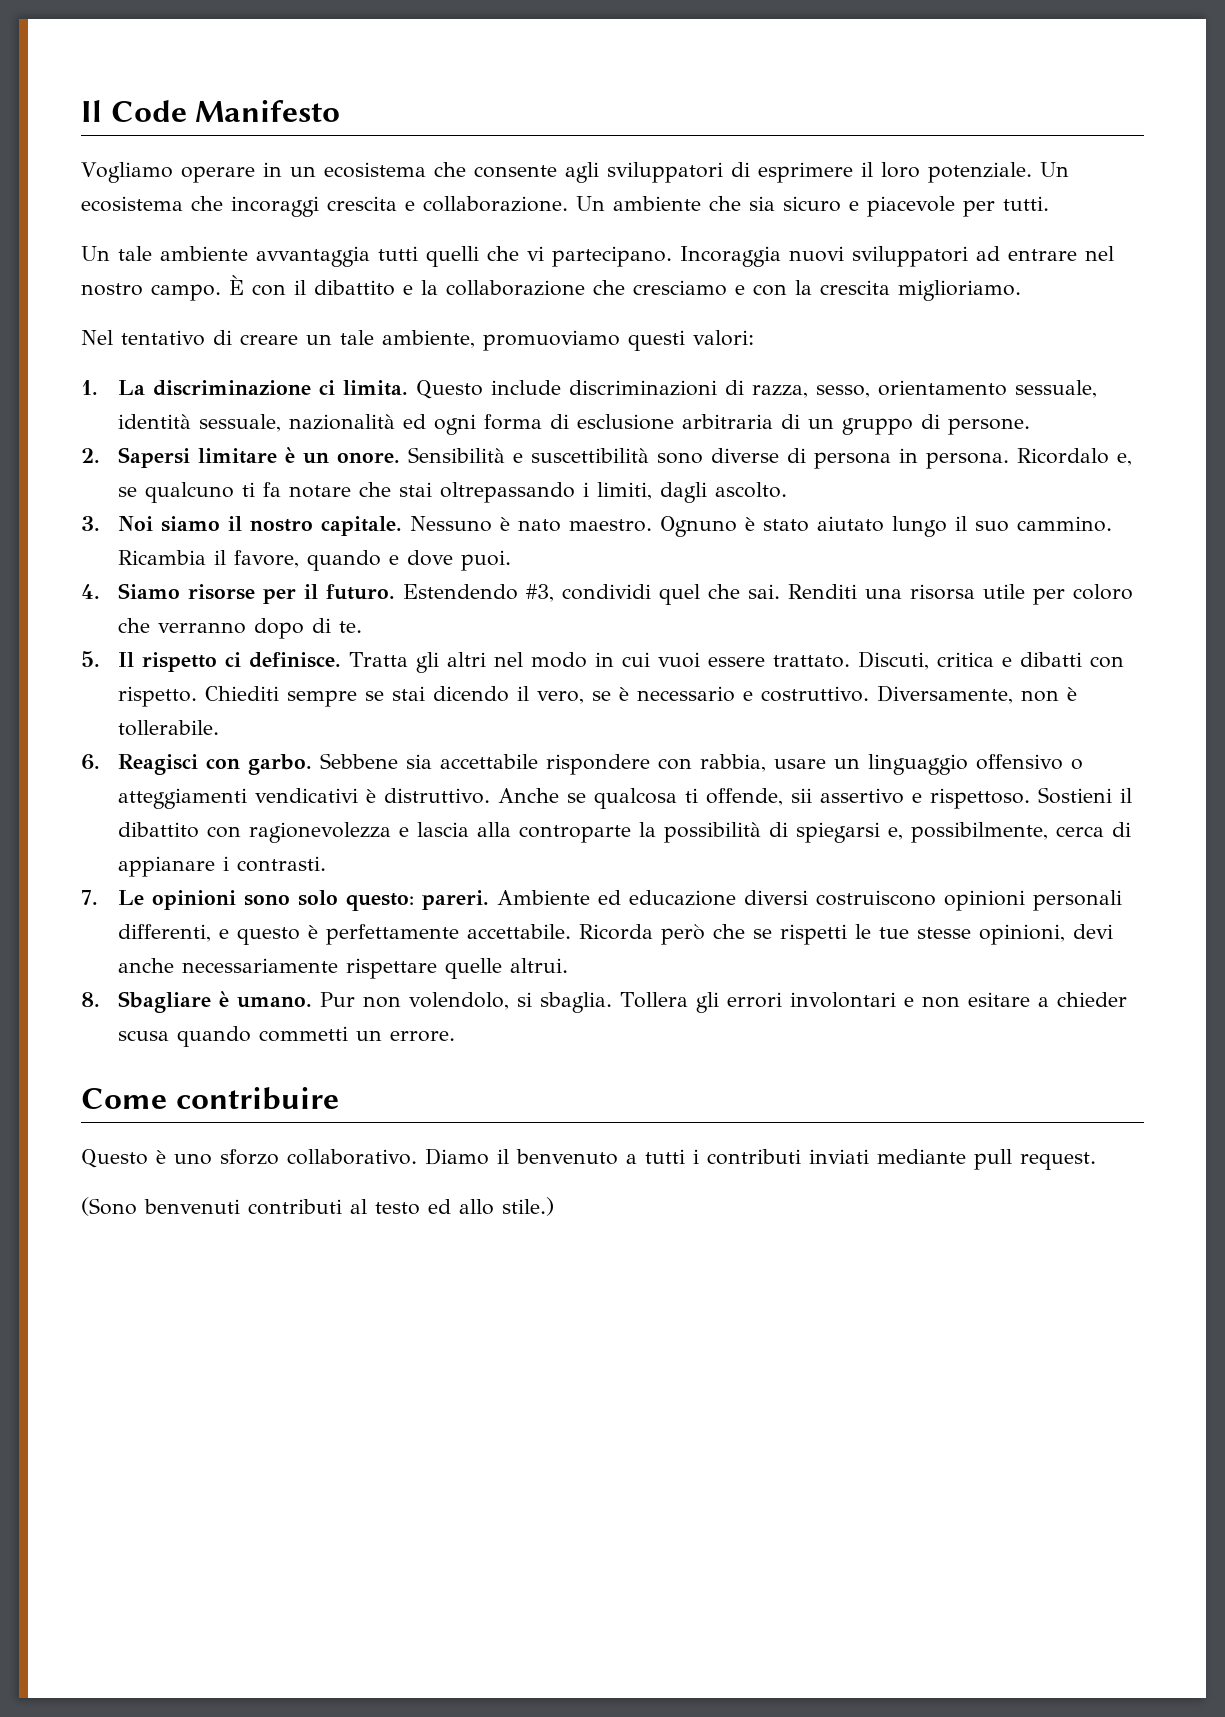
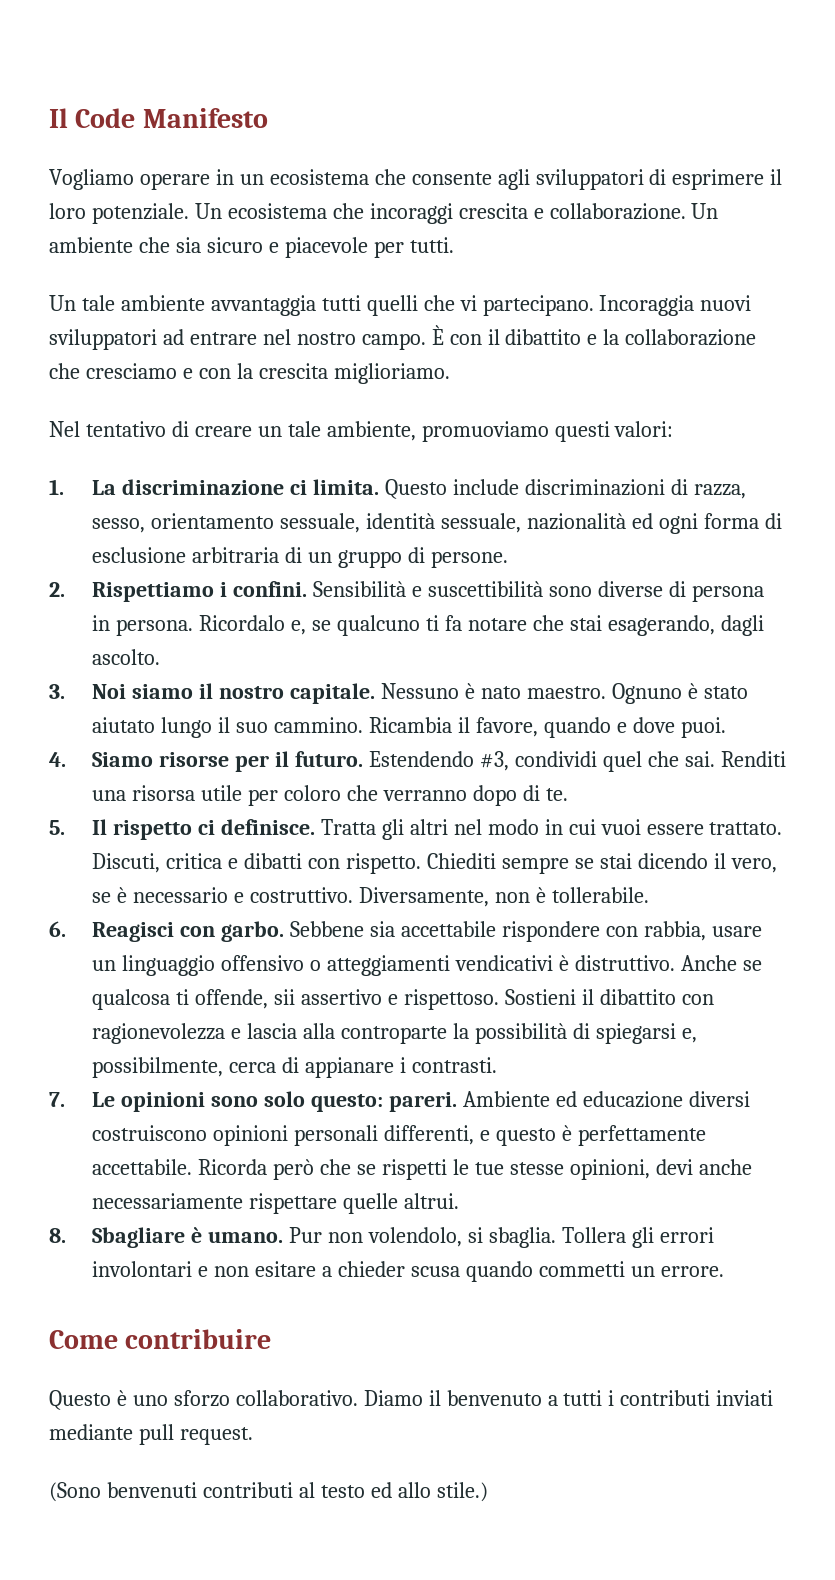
[118,447,401,468] Sapersi limitare è un onore. -> [92,581,308,602] Rispettiamo i confini.
[440,482,653,503] oltrepassando i limiti, -> [607,615,715,636] esagerando,

